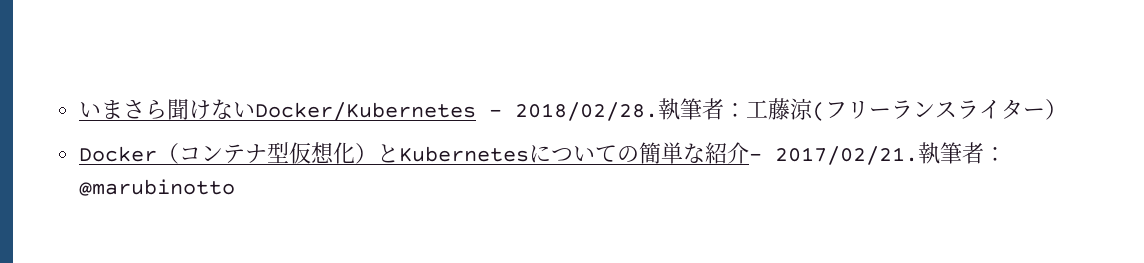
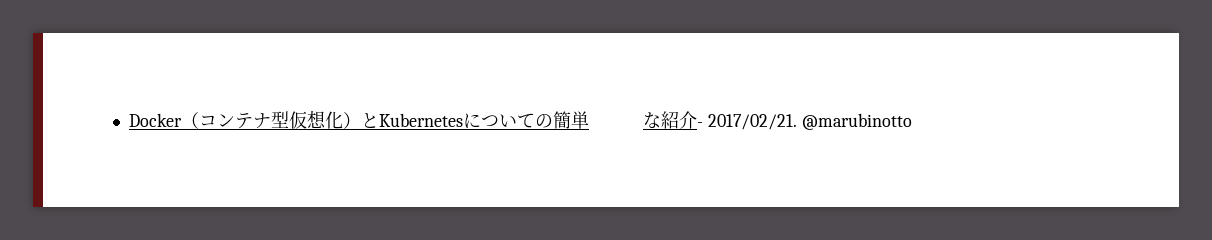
[79,98,1068,121] いまさら聞けないDocker/Kubernetes - 2018/02/28.執筆者：工藤涼(フリーランスライター） // -> (128, 120) none
[918,142,1007,164] 執筆者： -> (797, 122) none

